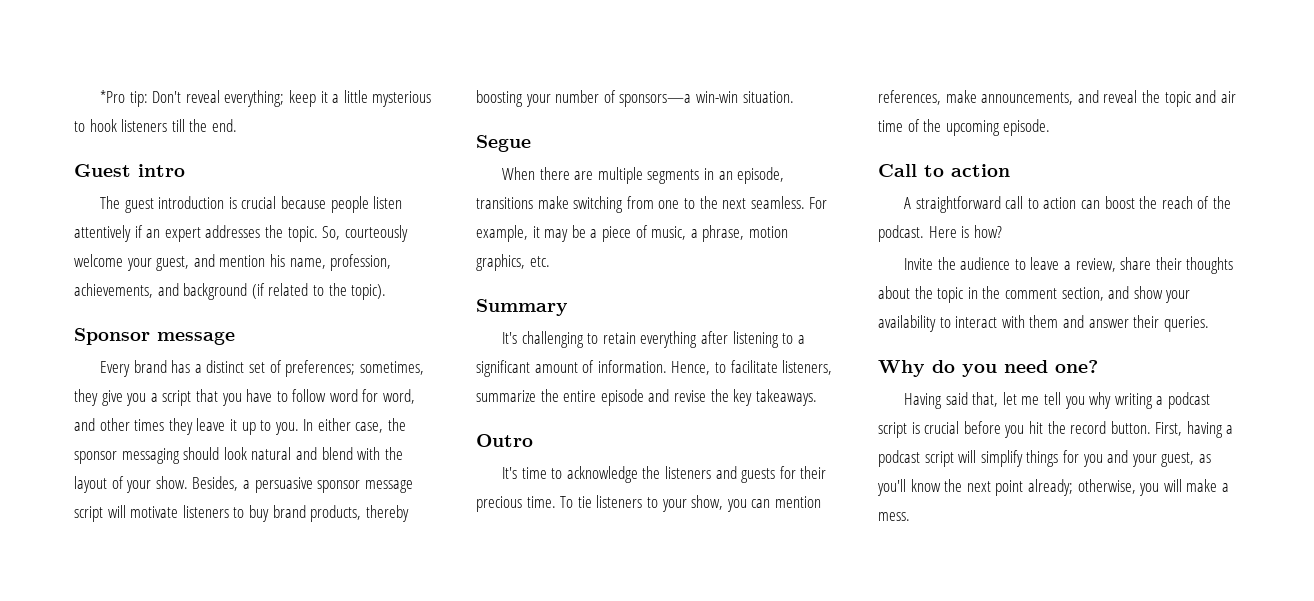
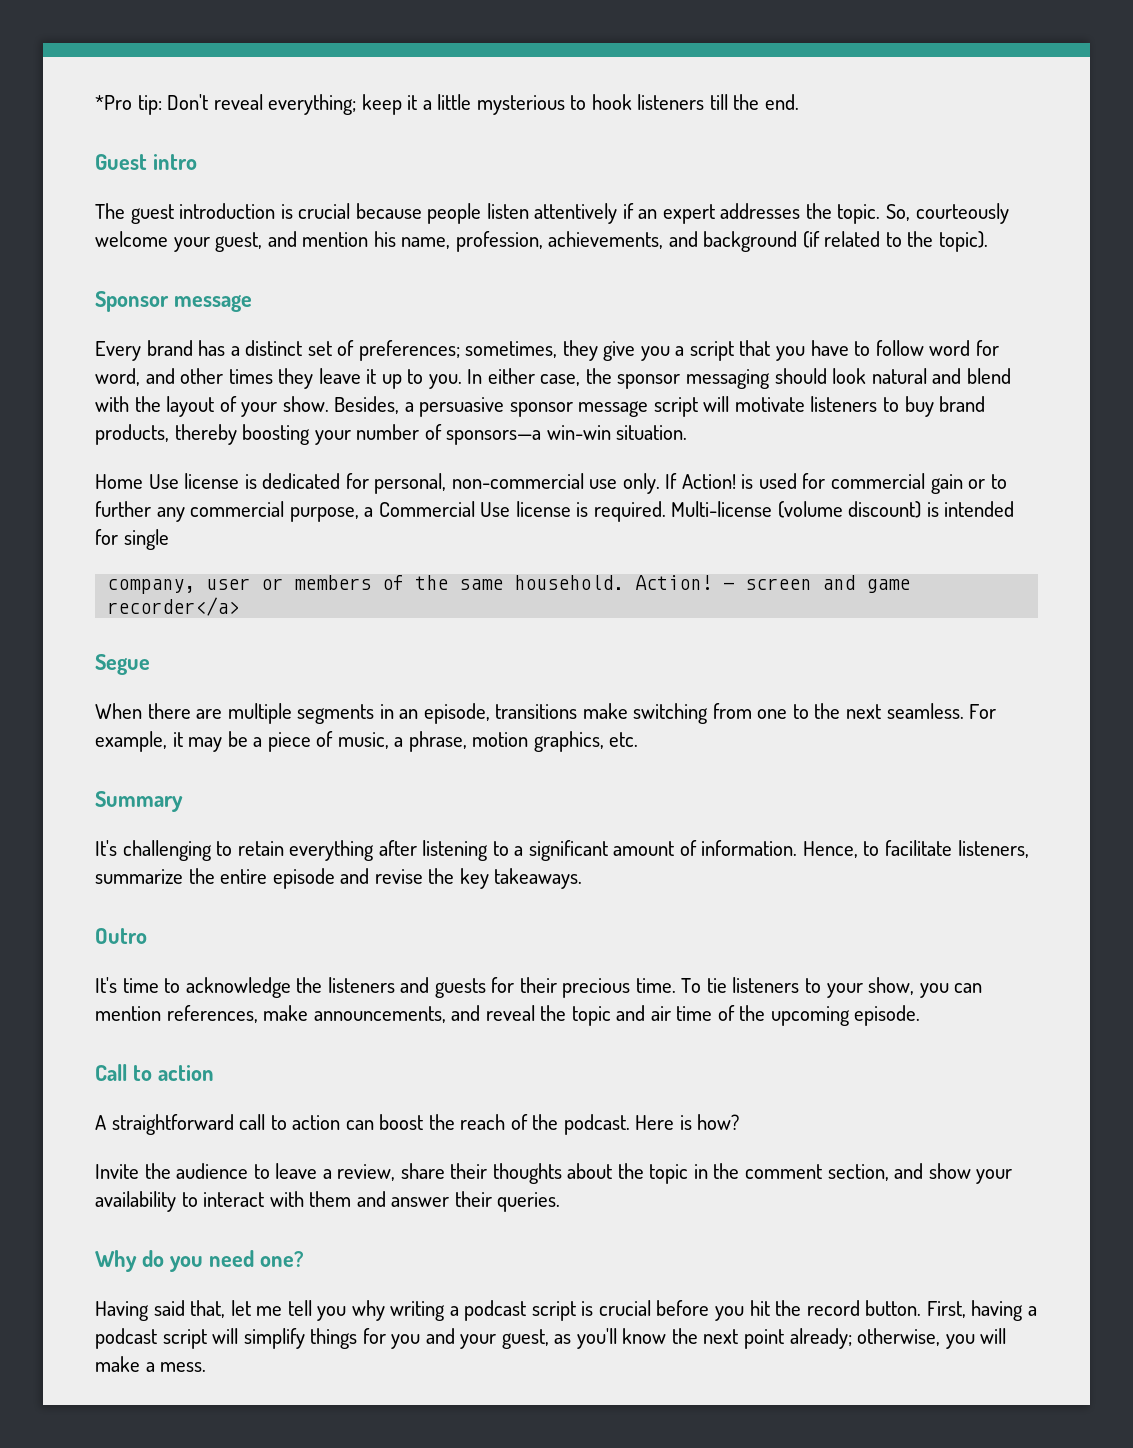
(794, 97) none -> [95,473,1007,494] [95,501,1015,522] [95,529,169,550] [107,575,911,594] [107,597,240,616] // Home Use license is dedicated for personal, non-commercial use only. If Action! is used for commercial gain or to further any commercial purpose, a Commercial Use license is required. Multi-license (volume discount) is intended for single // company, user or members of the same household. Action! - screen and game recorder</a>

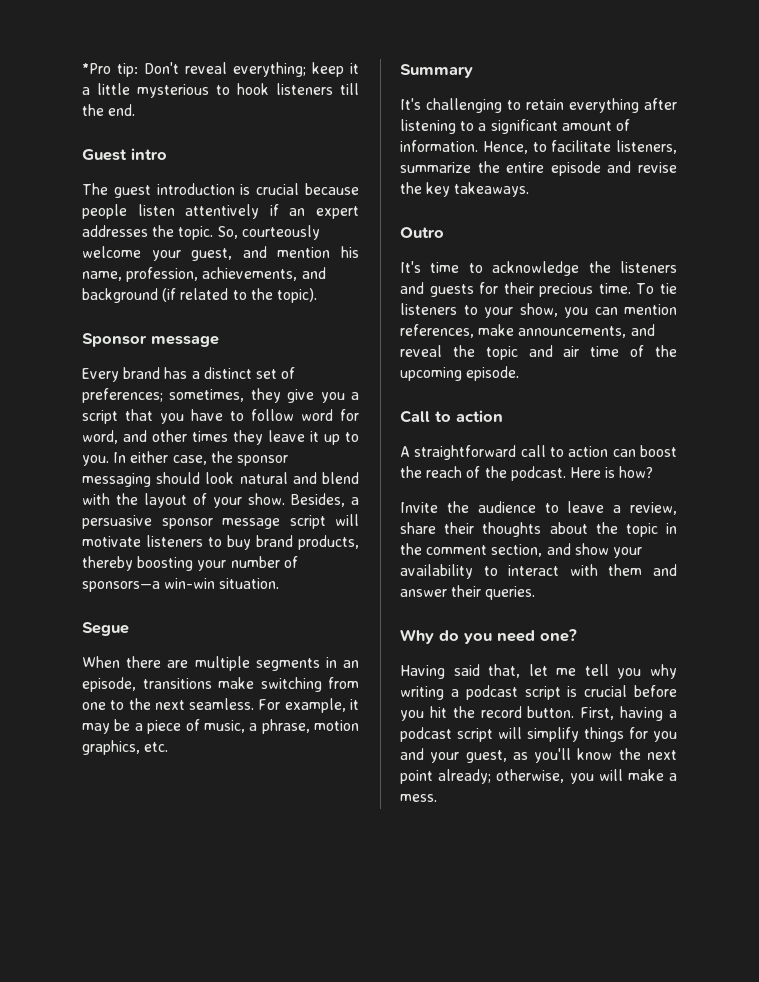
[95,473,1007,494] [95,501,1015,522] [95,529,169,550] [107,575,911,594] [107,597,240,616] // Home Use license is dedicated for personal, non-commercial use only. If Action! is used for commercial gain or to further any commercial purpose, a Commercial Use license is required. Multi-license (volume discount) is intended for single // company, user or members of the same household. Action! - screen and game recorder</a> -> (280, 583) none

